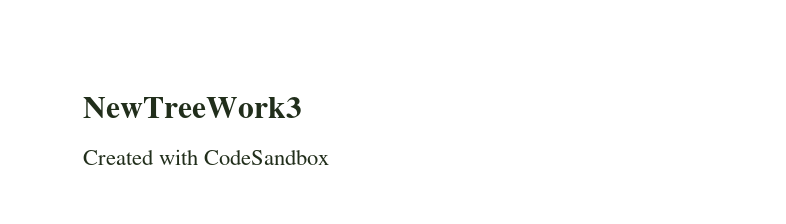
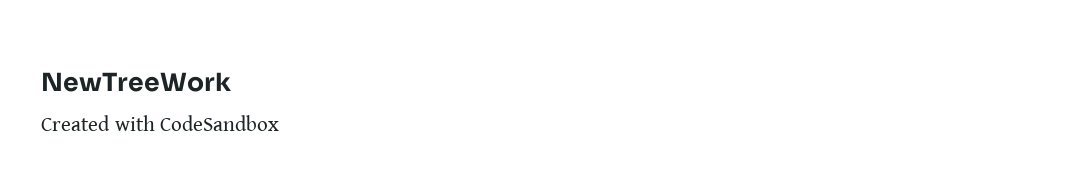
[83,97,302,118] NewTreeWork3 -> [41,72,231,92] NewTreeWork

